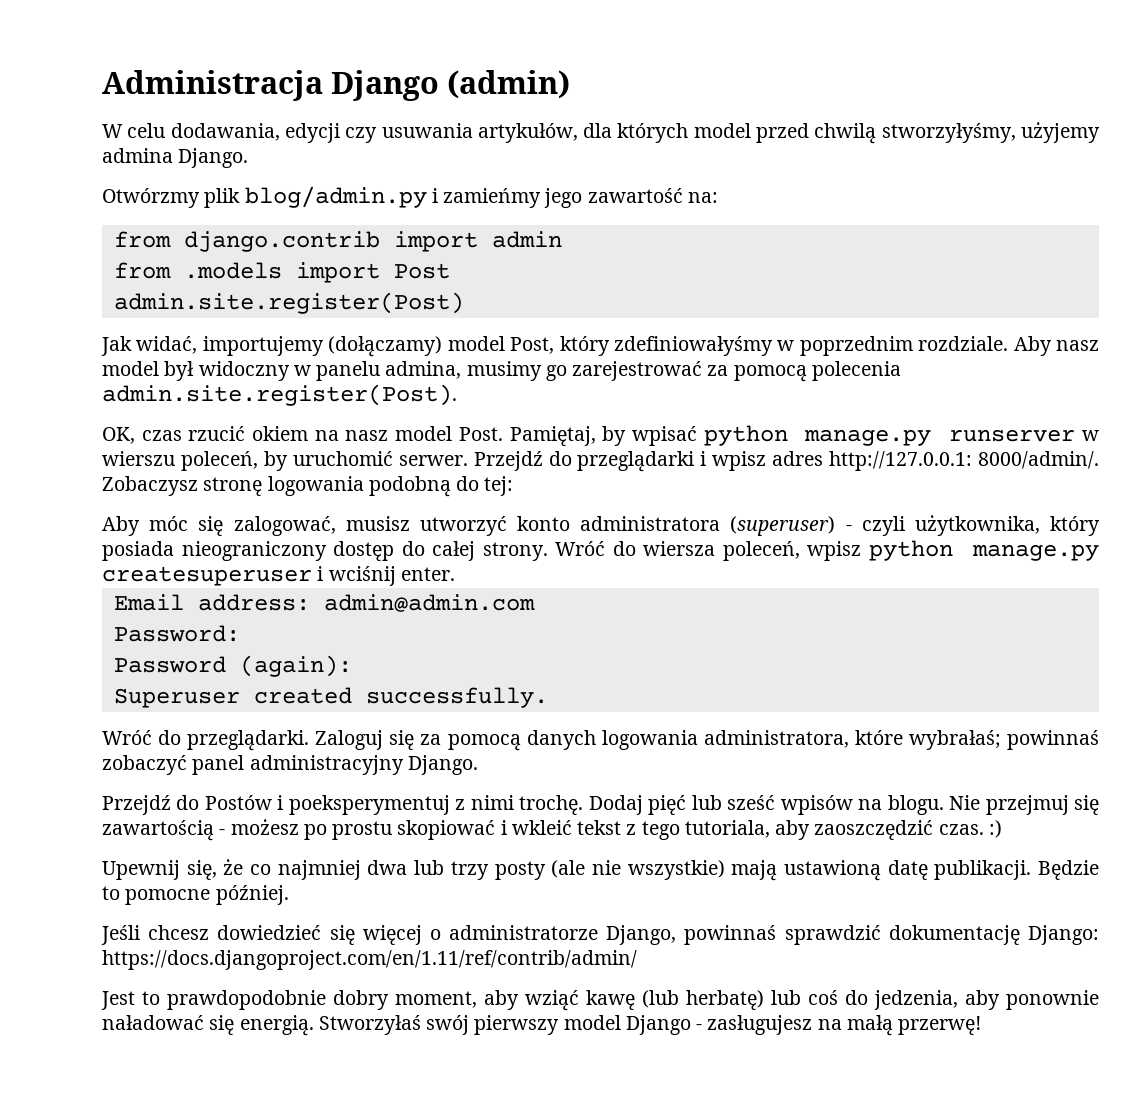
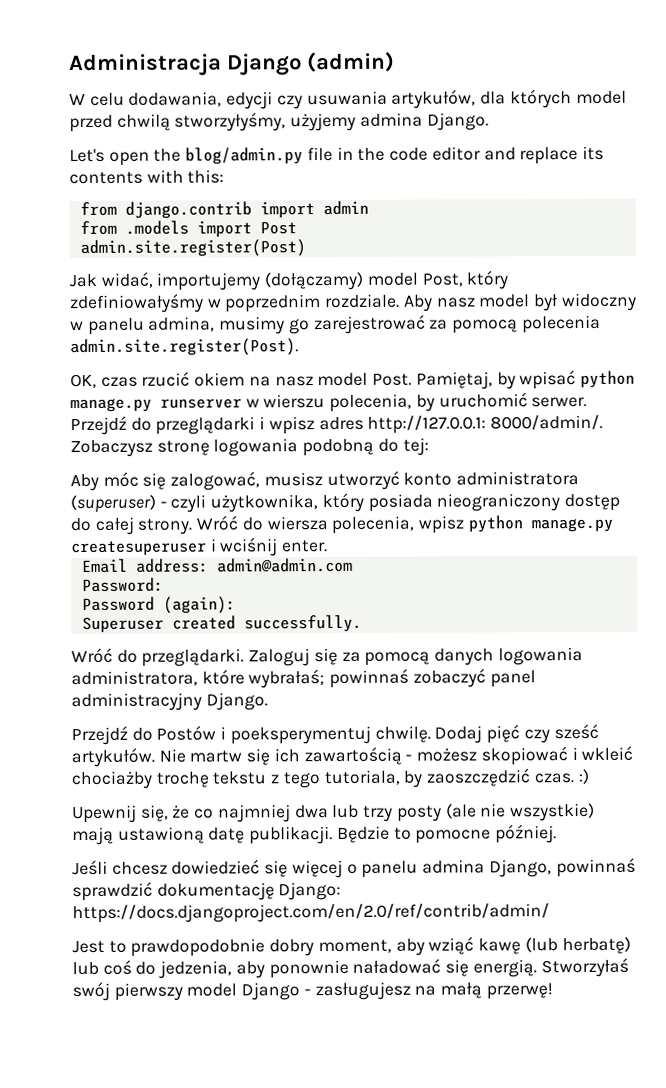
[102,186,718,208] Otwórzmy plik blog/admin.py i zamieńmy jego zawartość na: -> [69,145,604,166] [69,169,225,185] Let's open the blog/admin.py file in the code editor and replace its contents with this:
[180,451,258,471] poleceń, -> [329,393,413,413] polecenia,
[722,541,800,561] poleceń, -> [331,515,415,535] polecenia,
[455,795,1100,815] z nimi trochę. Dodaj pięć lub sześć wpisów na blogu. Nie przejmuj się -> [374,723,599,744] [71,747,300,768] chwilę. Dodaj pięć czy sześć artykułów. Nie martw się ich
[303,821,393,840] po prostu -> (478, 755) none
[577,820,622,835] tekst -> [71,770,267,790] chociażby trochę tekstu
[775,820,811,840] aby -> [403,770,423,788] by
[449,925,599,940] administratorze -> [361,859,486,878] panelu admina
[102,950,637,970] https://docs.djangoproject.com/en/1.11/ref/contrib/admin/ -> [72,903,550,924] https://docs.djangoproject.com/en/2.0/ref/contrib/admin/

